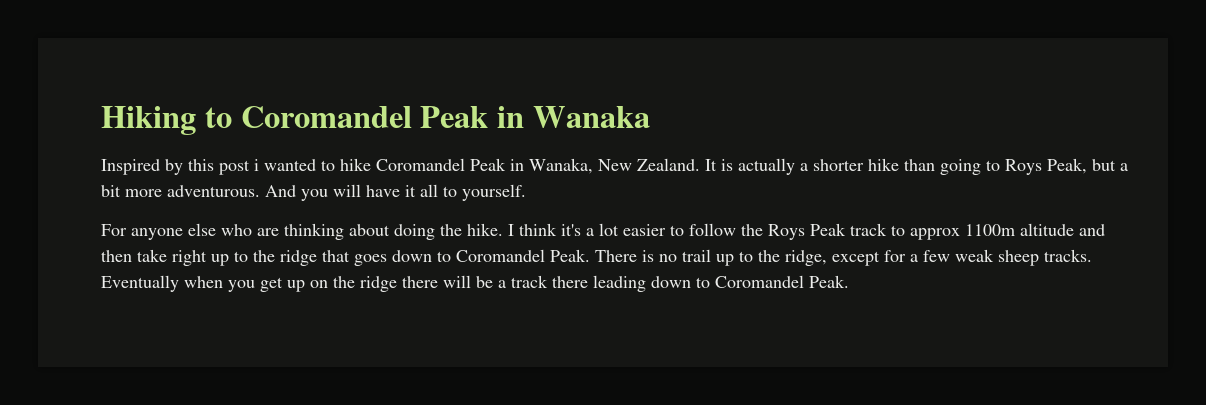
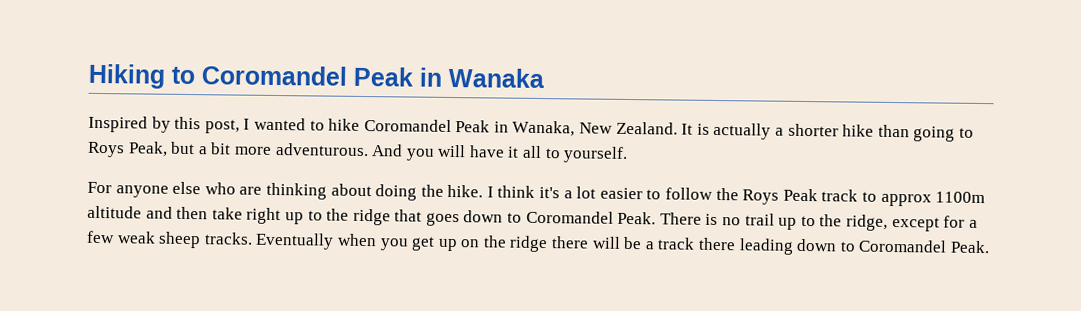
[219,159,259,175] post i -> [204,118,251,134] post, I

